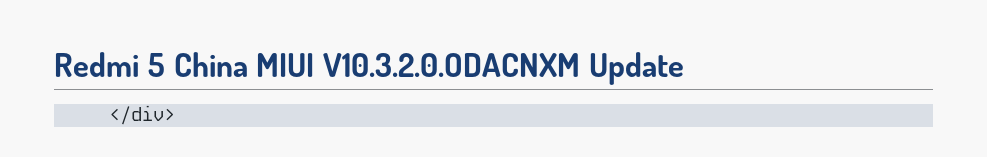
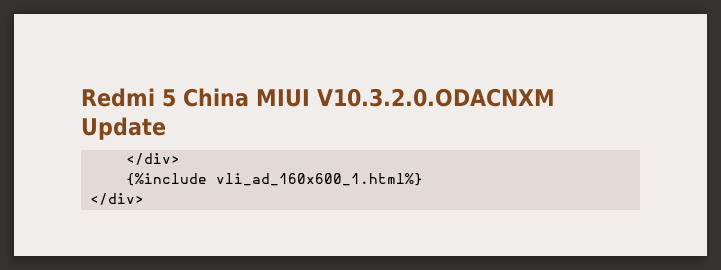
(175, 115) none -> [125,173,423,186] [89,193,144,205] // {%include vli_ad_160x600_1.html%} // </div>

